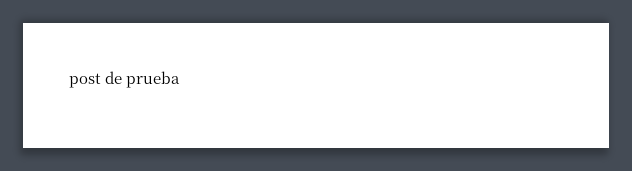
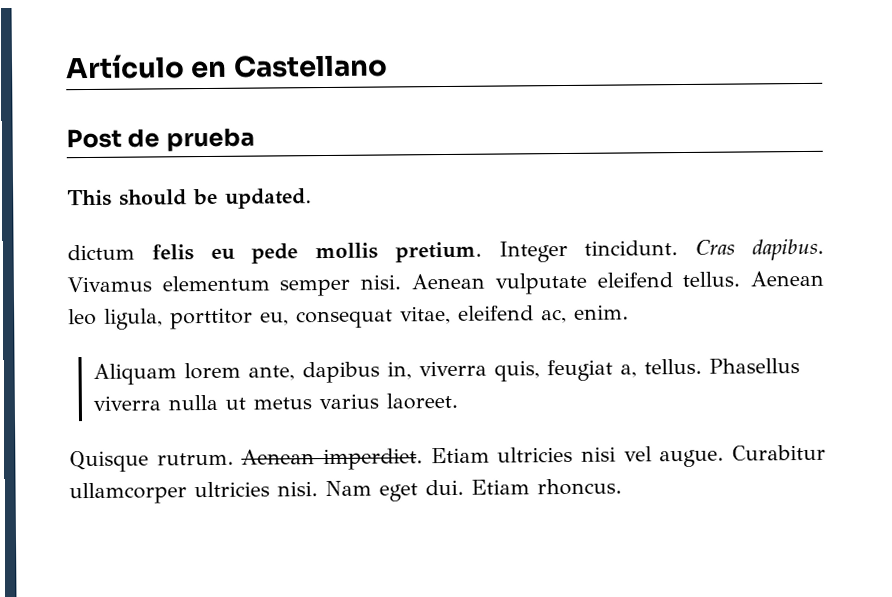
[69,71,181,88] post de prueba -> [65,54,388,80] [66,127,255,152] [67,188,312,209] [67,238,825,264] [67,270,824,297] [68,304,629,330] [93,358,801,385] [93,392,459,411] [69,444,826,473] [69,478,622,505] Artículo en Castellano // Post de prueba // This should be updated. // dictum felis eu pede mollis pretium. Integer tincidunt. Cras dapibus. Vivamus elementum semper nisi. Aenean vulputate eleifend tellus. Aenean leo ligula, porttitor eu, consequat vitae, eleifend ac, enim. // Aliquam lorem ante, dapibus in, viverra quis, feugiat a, tellus. Phasellus viverra nulla ut metus varius laoreet. // Quisque rutrum. Aenean imperdiet. Etiam ultricies nisi vel augue. Curabitur ullamcorper ultricies nisi. Nam eget dui. Etiam rhoncus.

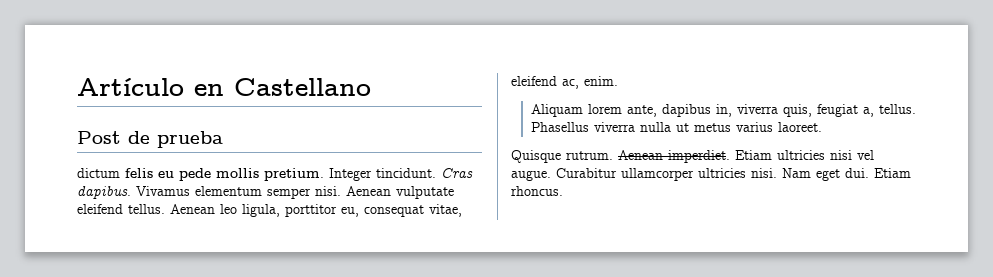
[67,188,312,209] // This should be updated. -> (223, 139) none

